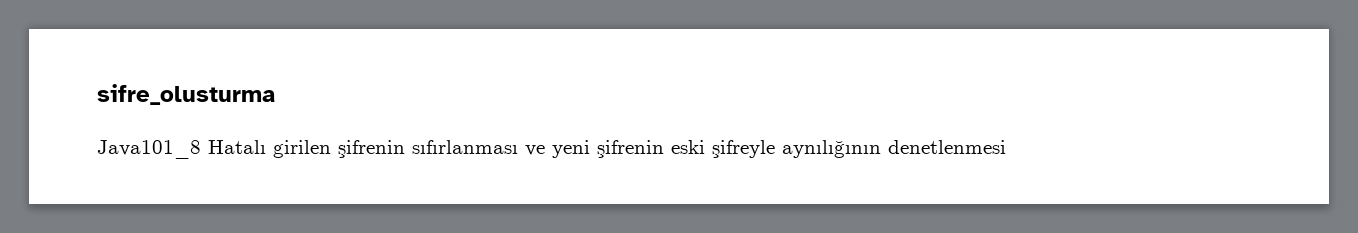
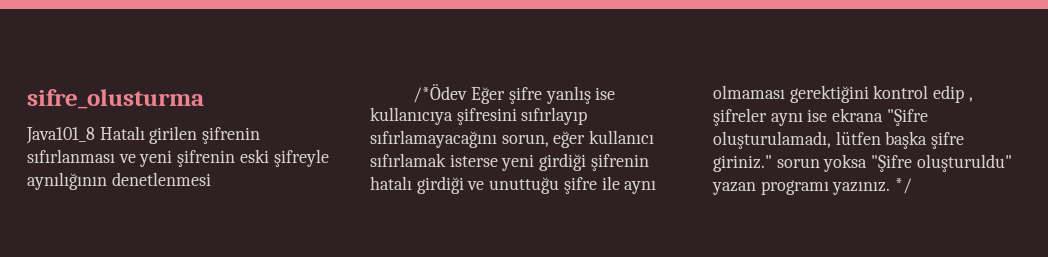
(1006, 147) none -> [413,84,616,104] [370,107,588,125] [370,130,655,148] [370,153,649,171] [370,176,657,194] [713,85,973,103] [713,108,928,126] [713,131,965,149] [713,154,1012,172] [712,178,913,195] // /*Ödev Eğer şifre yanlış ise kullanıcıya şifresini sıfırlayıp sıfırlamayacağını sorun, eğer kullanıcı sıfırlamak isterse yeni girdiği şifrenin hatalı girdiği ve unuttuğu şifre ile aynı olmaması gerektiğini kontrol edip , şifreler aynı ise ekrana "Şifre oluşturulamadı, lütfen başka şifre giriniz." sorun yoksa "Şifre oluşturuldu" yazan programı yazınız. */

